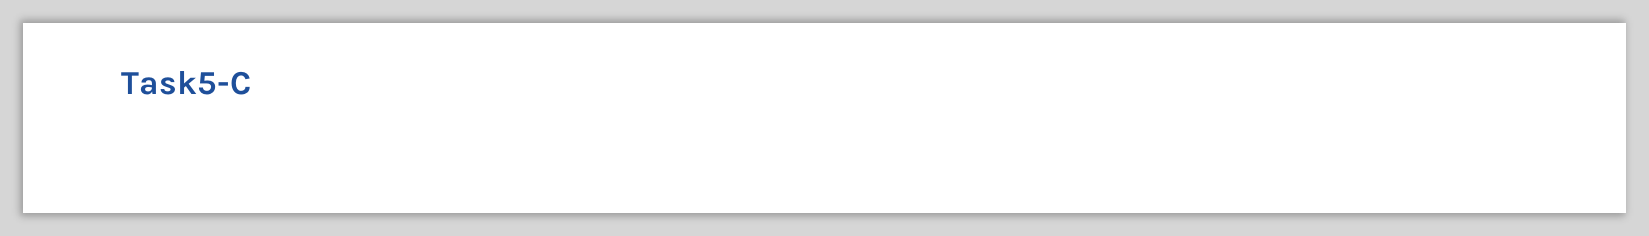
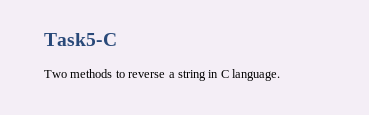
(251, 83) none -> [44,69,280,81] // Two methods to reverse a string in C language.

